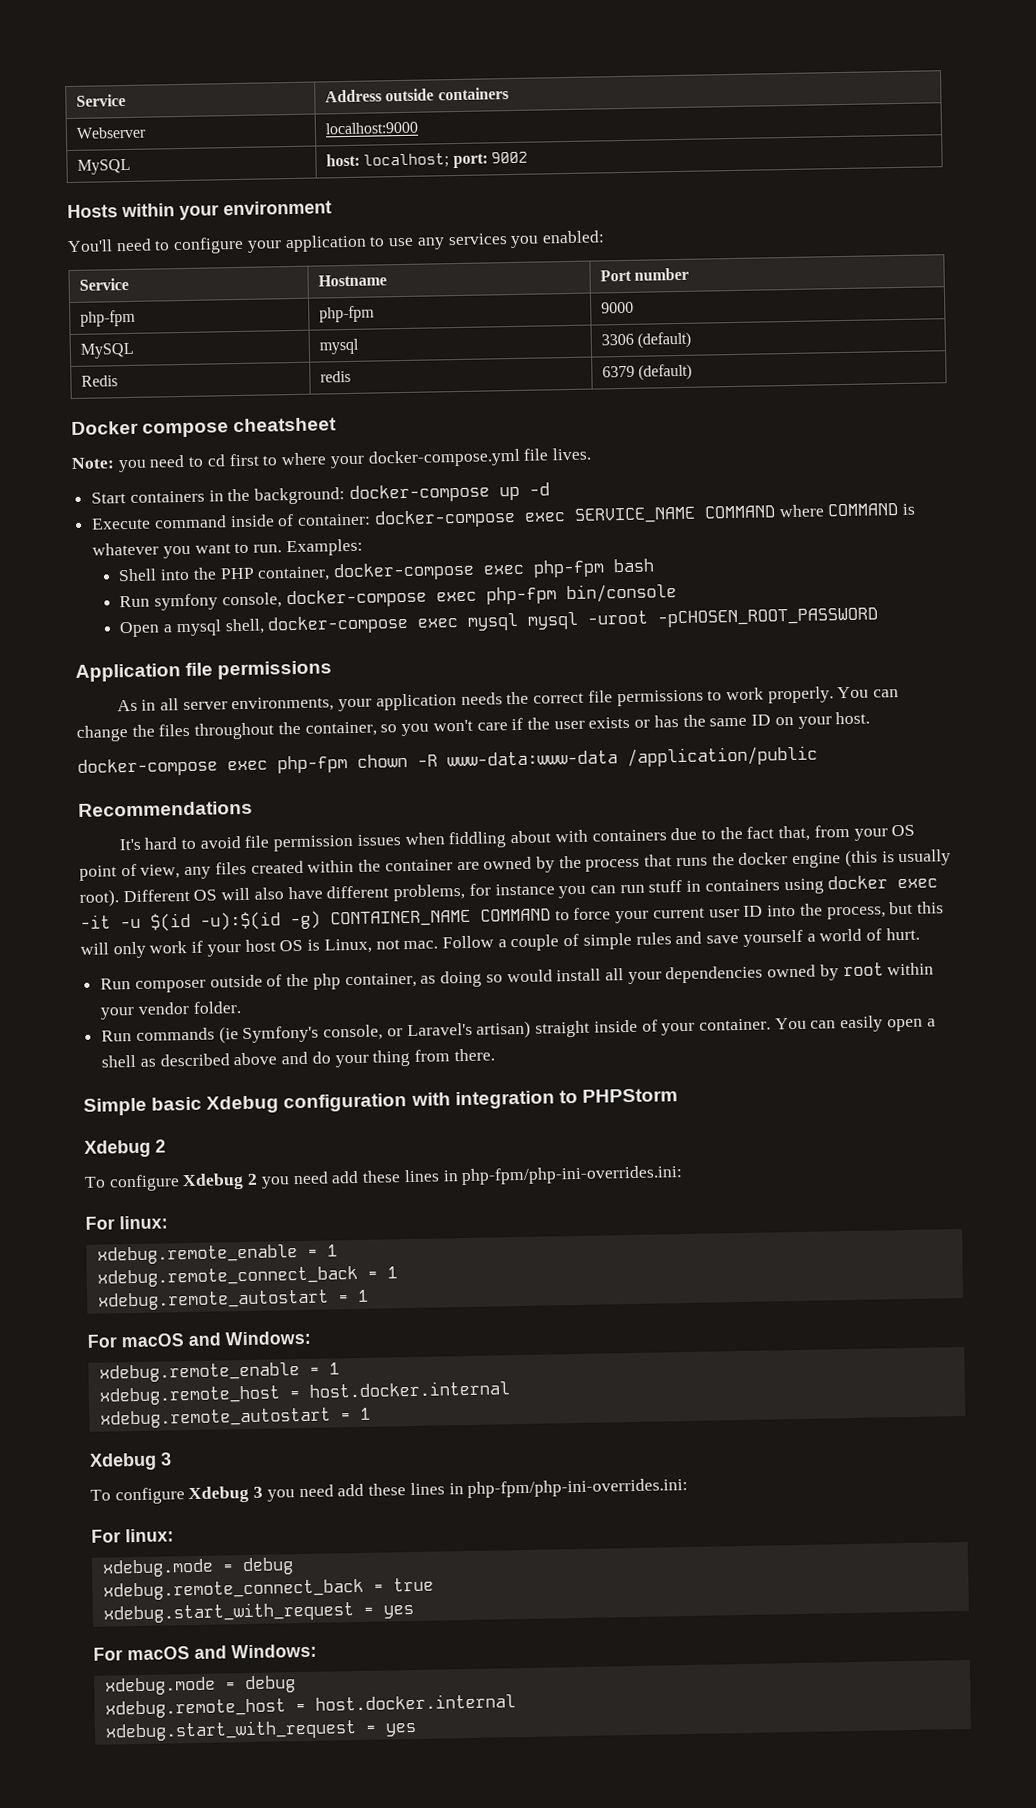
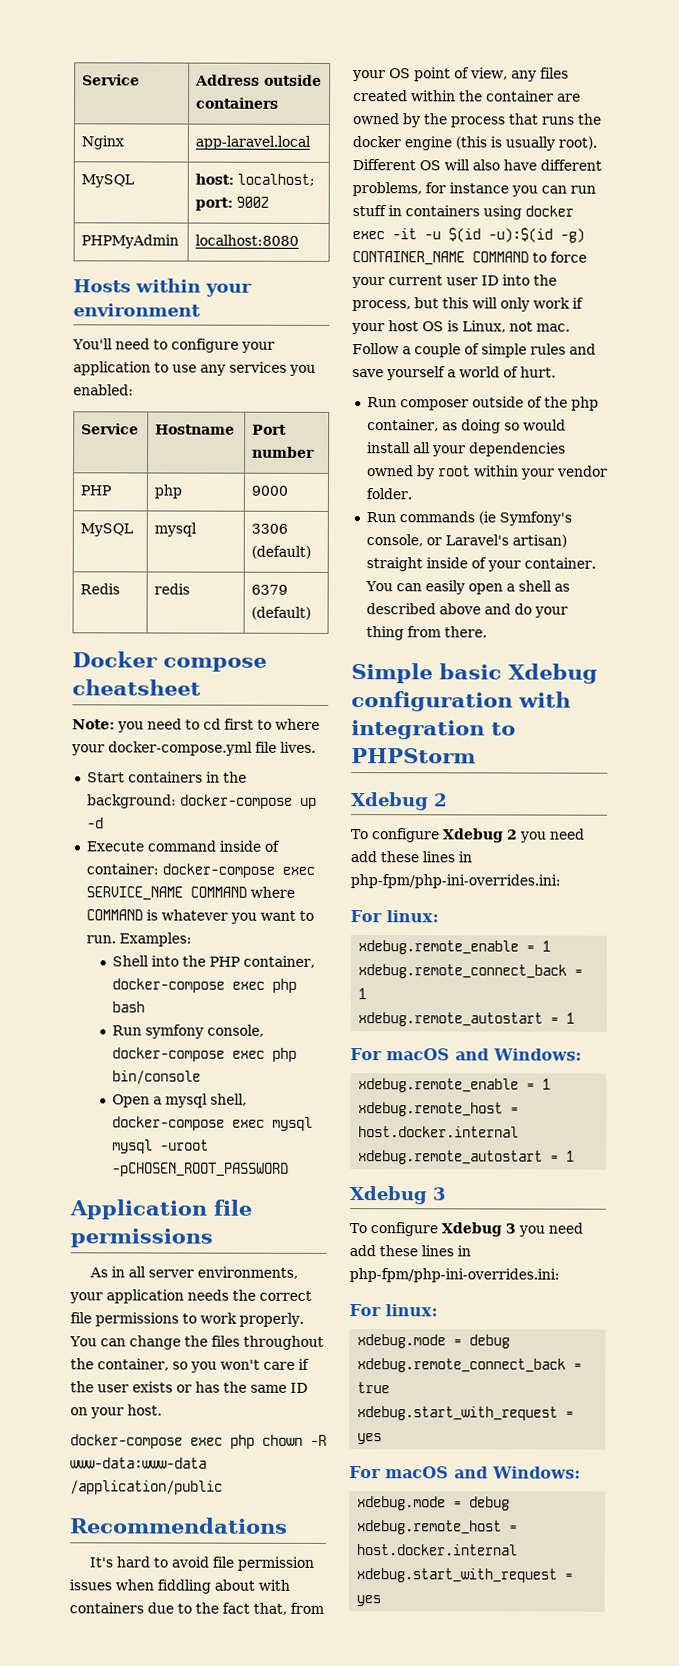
[75,126,147,139] [324,121,418,135] Webserver | localhost:9000 -> [81,135,125,150] [195,135,312,150] Nginx | app-laravel.local
(528, 157) none -> [81,234,180,249] [195,234,300,246] // PHPMyAdmin | localhost:8080
[79,309,136,327] [318,305,375,323] php-fpm | php-fpm -> [80,485,112,496] [154,484,183,499] PHP | php
[533,559,606,578] php-fpm -> [272,978,298,993] php
[485,586,557,605] php-fpm -> [272,1047,298,1062] php
[277,755,348,774] php-fpm -> [230,1434,255,1449] php

